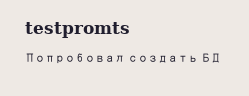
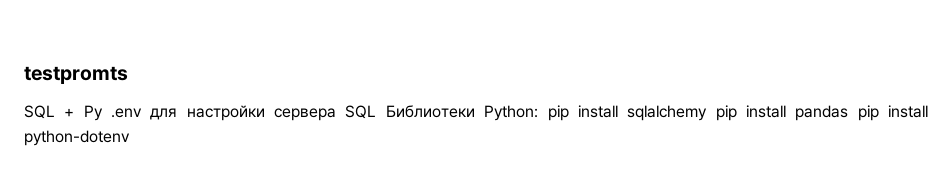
[25,53,221,64] Попробовал создать БД -> [24,105,929,121] [24,130,130,146] SQL + Py .env для настройки сервера SQL Библиотеки Python: pip install sqlalchemy pip install pandas pip install python-dotenv

